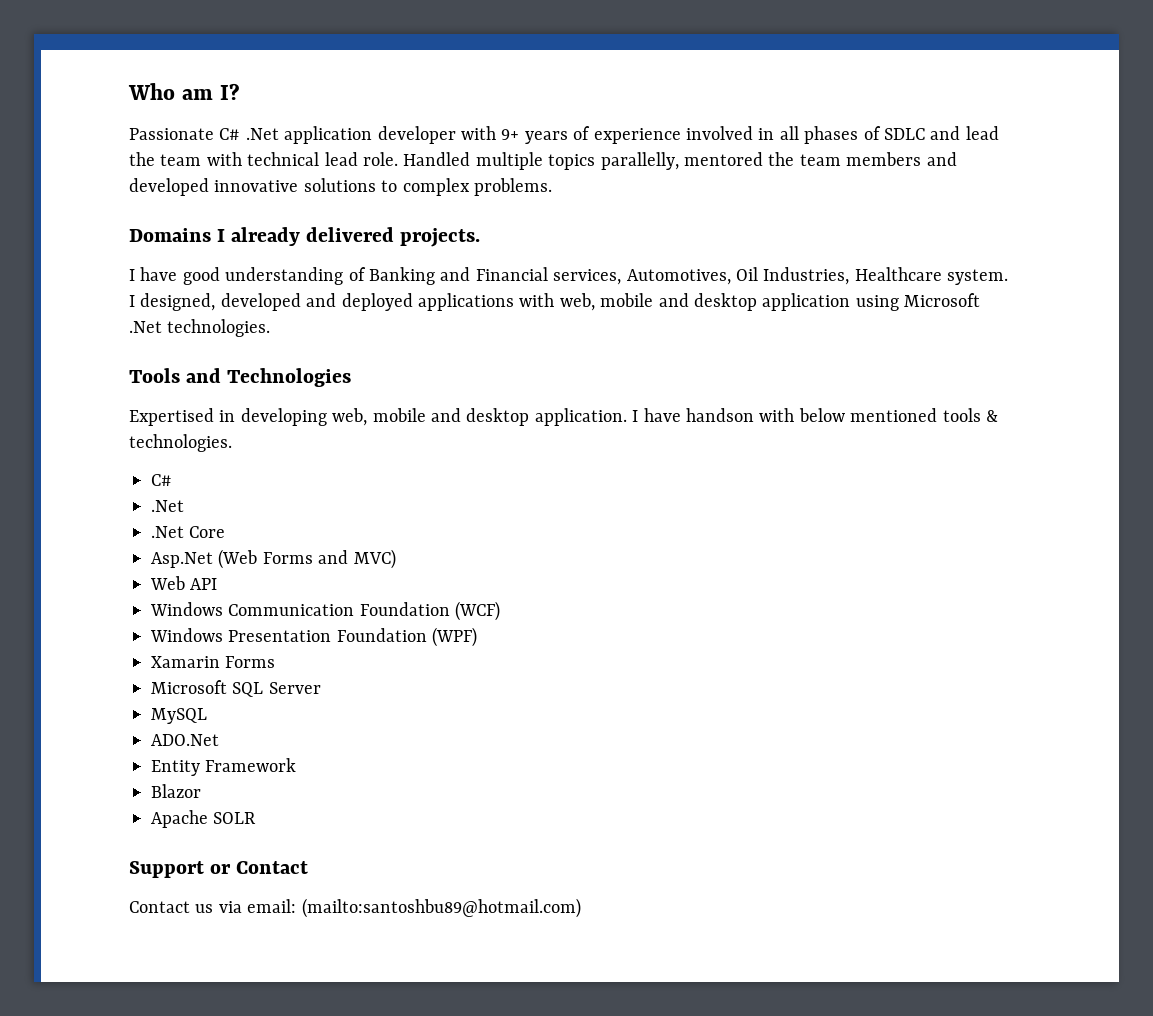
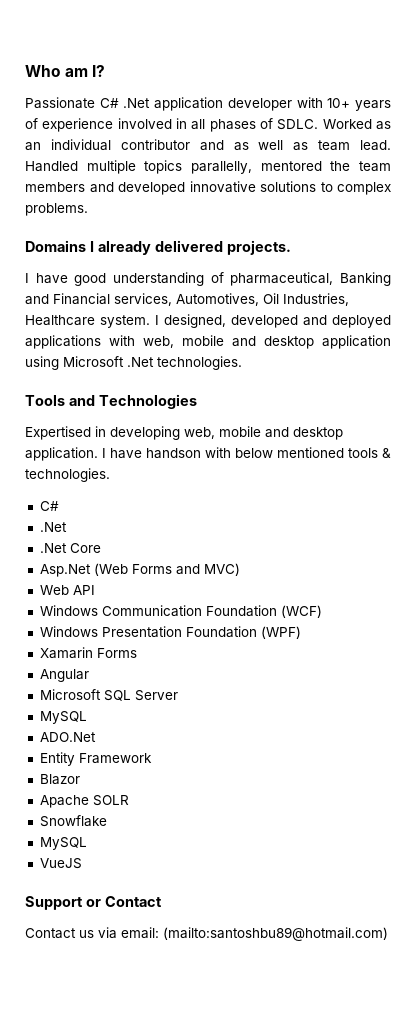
[501,129,520,140] 9+ -> [327,98,351,108] 10+
[883,126,999,140] [129,152,398,166] SDLC and lead the team with technical lead role. -> [277,119,391,130] [25,139,391,151] SDLC. Worked as an individual contributor and as well as team lead.
(366, 274) none -> [230,272,334,286] pharmaceutical,
(276, 662) none -> [39,669,89,682] // Angular
(257, 818) none -> [39,815,107,827] [39,837,87,850] [39,858,82,869] // Snowflake // MySQL // VueJS

